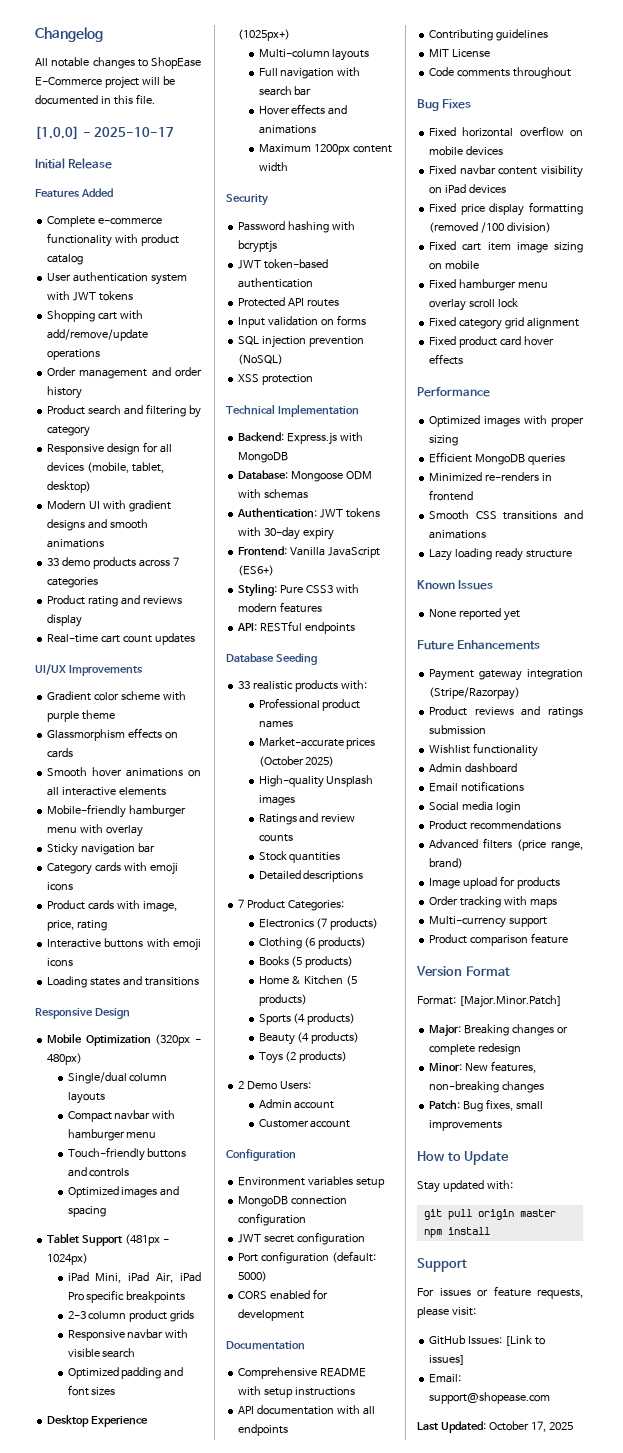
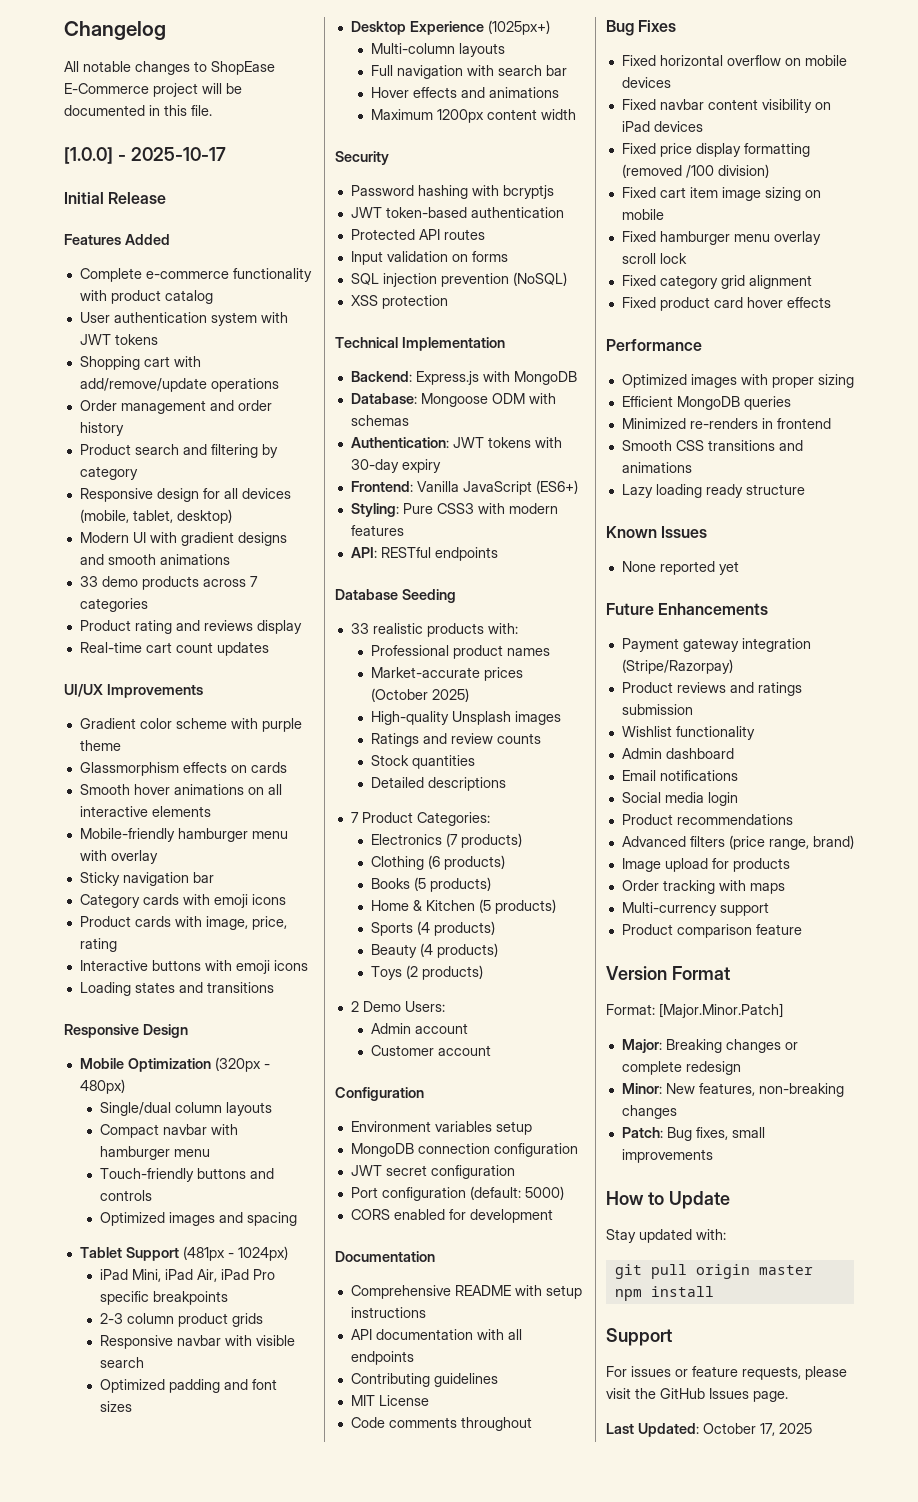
[451,1307,476,1316] [429,1335,546,1346] [429,1355,466,1365] [429,1374,462,1383] [429,1392,551,1404] visit: // GitHub Issues: [Link to issues] // Email: support@shopease.com -> [606,1388,788,1402] visit the GitHub Issues page.

